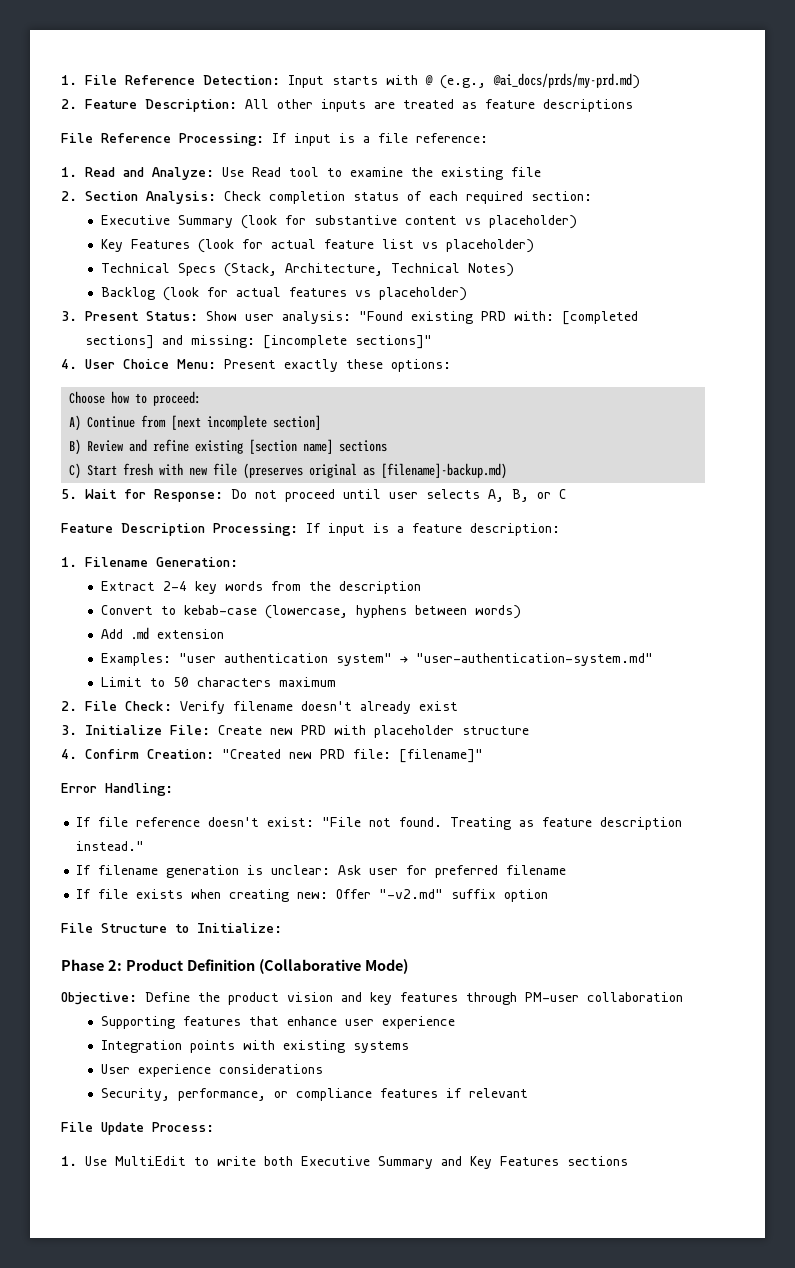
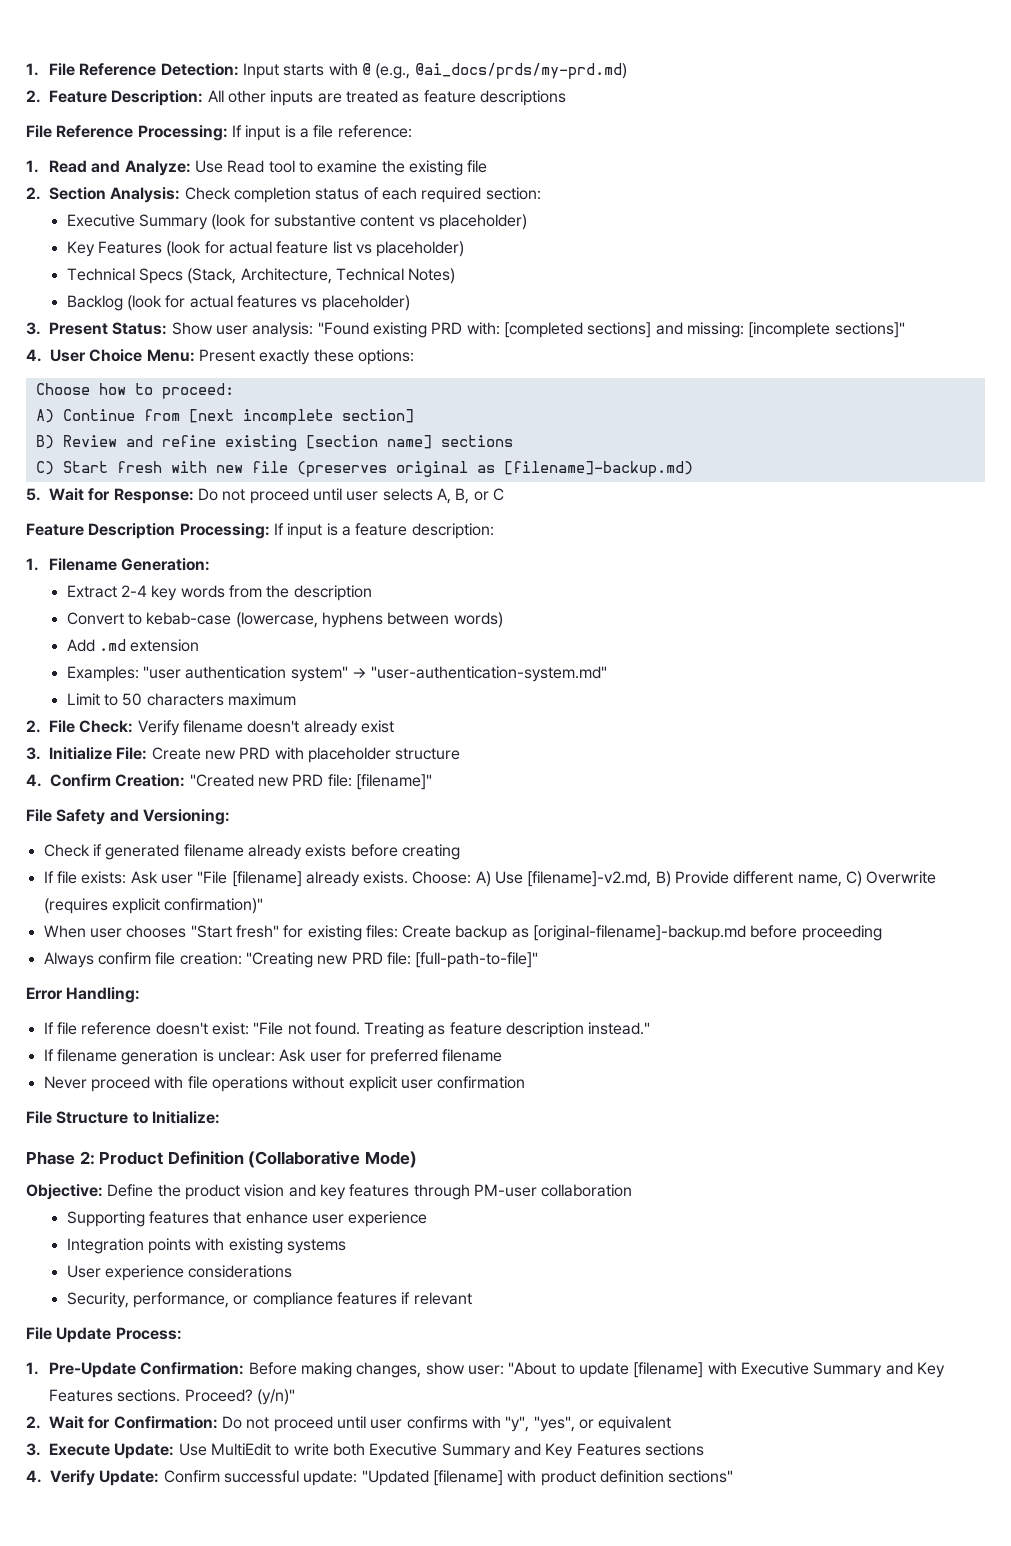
(484, 756) none -> [26,809,230,825] [43,844,460,860] [43,871,937,887] [43,898,264,914] [43,925,882,941] [43,952,539,968] // File Safety and Versioning: // Check if generated filename already exists before creating // If file exists: Ask user "File [filename] already exists. Choose: A) Use [filename]-v2.md, B) Provide different name, C) Overwrite (requires explicit confirmation)" // When user chooses "Start fresh" for existing files: Create backup as [original-filename]-backup.md before proceeding // Always confirm file creation: "Creating new PRD file: [full-path-to-file]"
[76,889,549,902] If file exists when creating new: Offer "-v2.md" suffix option -> [43,1076,526,1092] Never proceed with file operations without explicit user confirmation
(77, 1161) none -> [49,1362,945,1378] [49,1389,296,1405] [26,1416,672,1432] [26,1443,175,1459] Pre-Update Confirmation: Before making changes, show user: "About to update [filename] with Executive Summary and Key Features sections. Proceed? (y/n)" // 2. Wait for Confirmation: Do not proceed until user confirms with "y", "yes", or equivalent // 3. Execute Update:
(629, 1161) none -> [26,1470,734,1486] // 4. Verify Update: Confirm successful update: "Updated [filename] with product definition sections"

